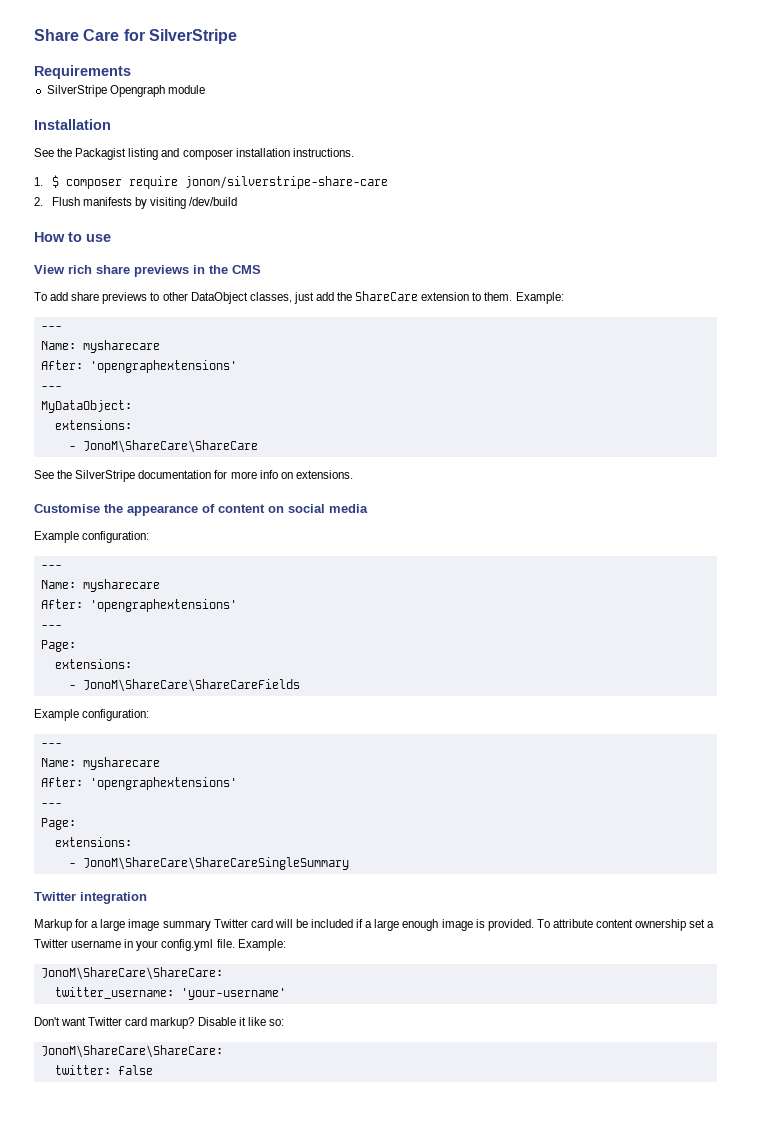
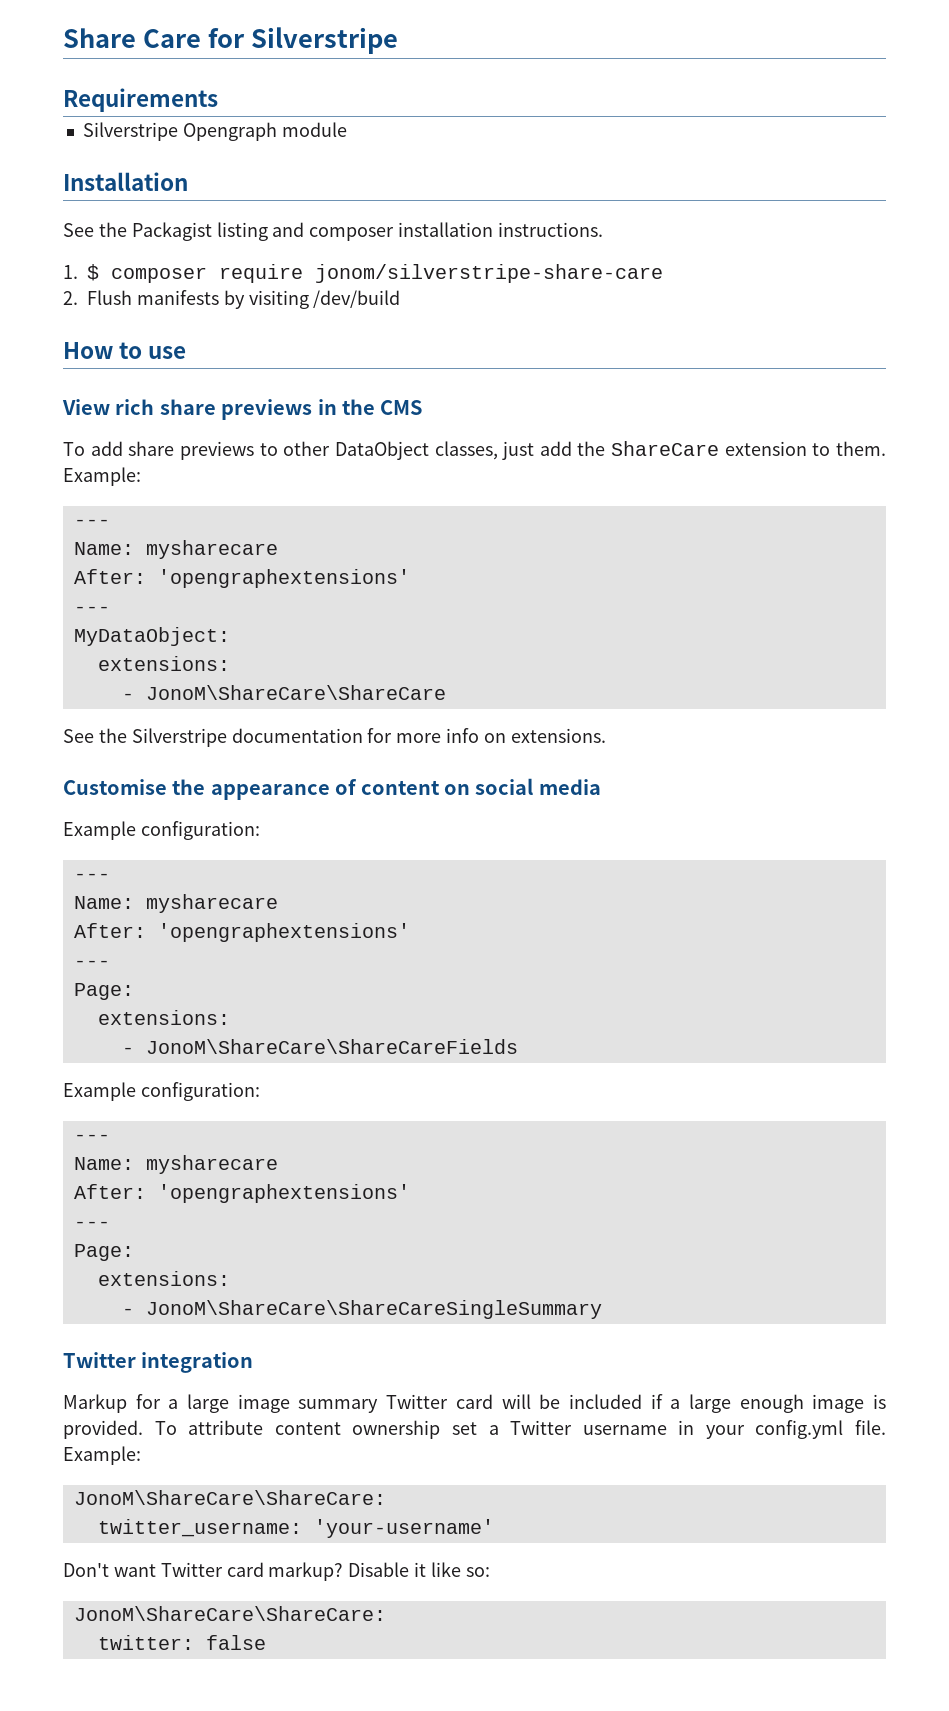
[148,29,237,44] SilverStripe -> [250,27,398,54] Silverstripe
[46,85,107,97] SilverStripe -> [82,122,178,141] Silverstripe
[75,470,136,482] SilverStripe -> [131,728,227,747] Silverstripe

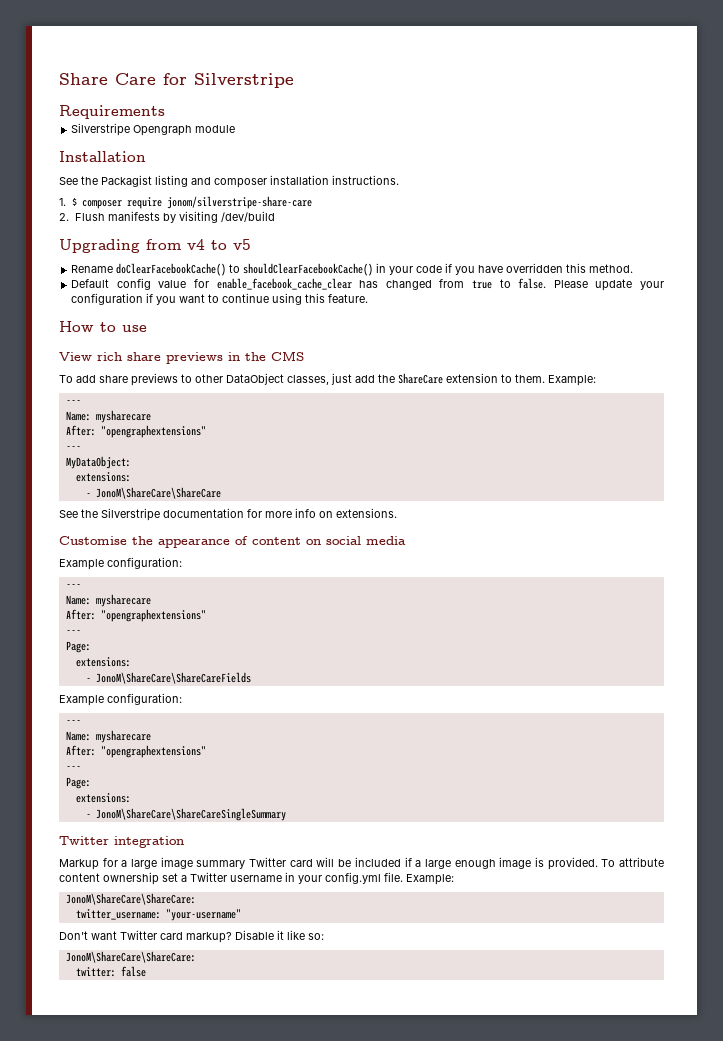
(401, 299) none -> [59,239,251,253] [71,263,634,276] [71,278,665,291] [71,293,369,305] // Upgrading from v4 to v5 // Rename doClearFacebookCache() to shouldClearFacebookCache() in your code if you have overridden this method. // Default config value for enable_facebook_cache_clear has changed from true to false. Please update your configuration if you want to continue using this feature.
[157,569,410,588] 'opengraphextensions' -> [100,425,206,438] "opengraphextensions"
[157,923,410,942] 'opengraphextensions' -> [100,609,206,622] "opengraphextensions"
[157,1184,410,1203] 'opengraphextensions' -> [100,745,206,758] "opengraphextensions"
[313,1519,494,1538] 'your-username' -> [165,909,241,921] "your-username"

